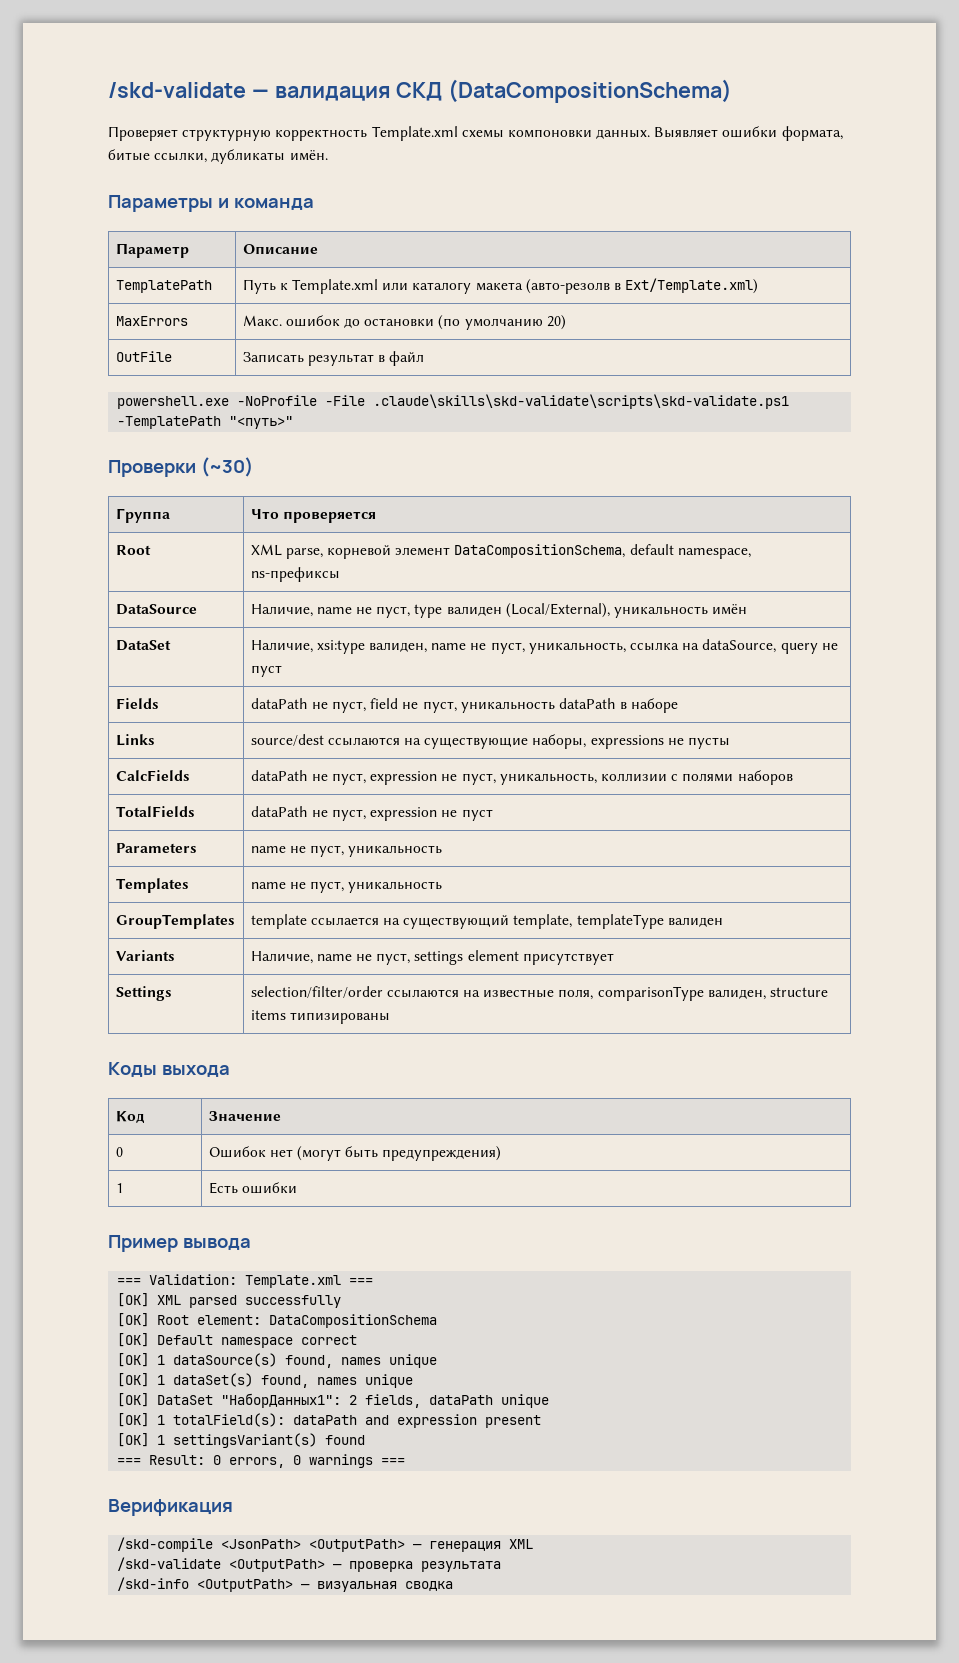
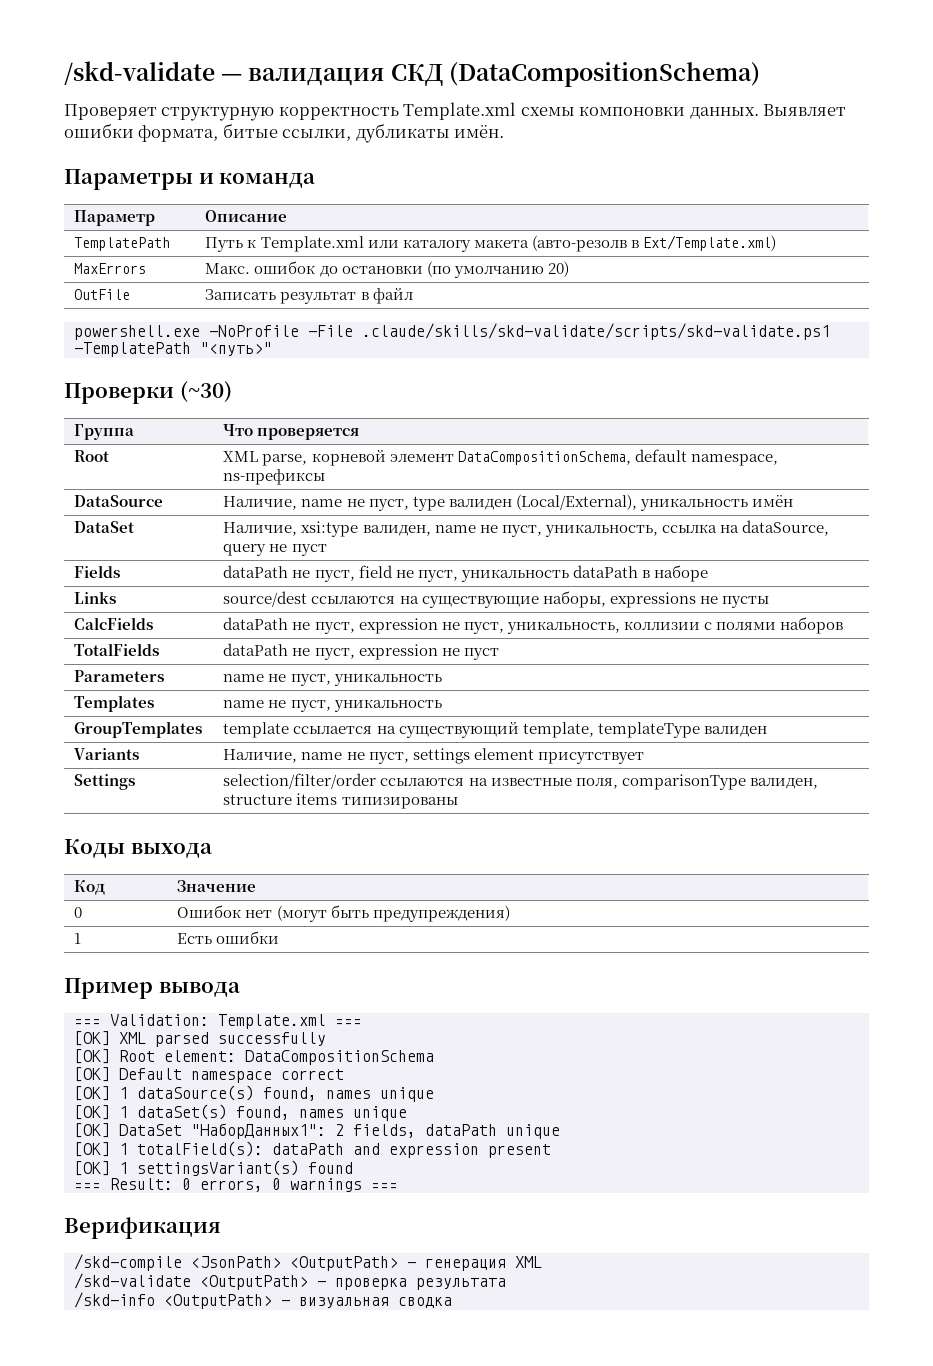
[373,394,790,409] .claude\skills\skd-validate\scripts\skd-validate.ps1 -> [361,323,830,340] .claude/skills/skd-validate/scripts/skd-validate.ps1

